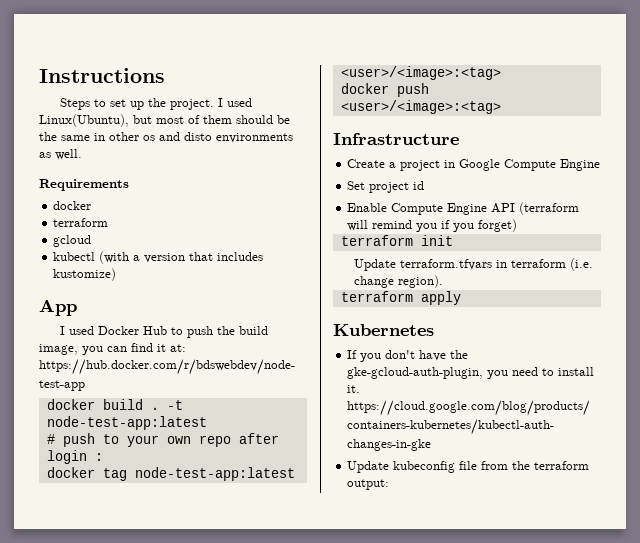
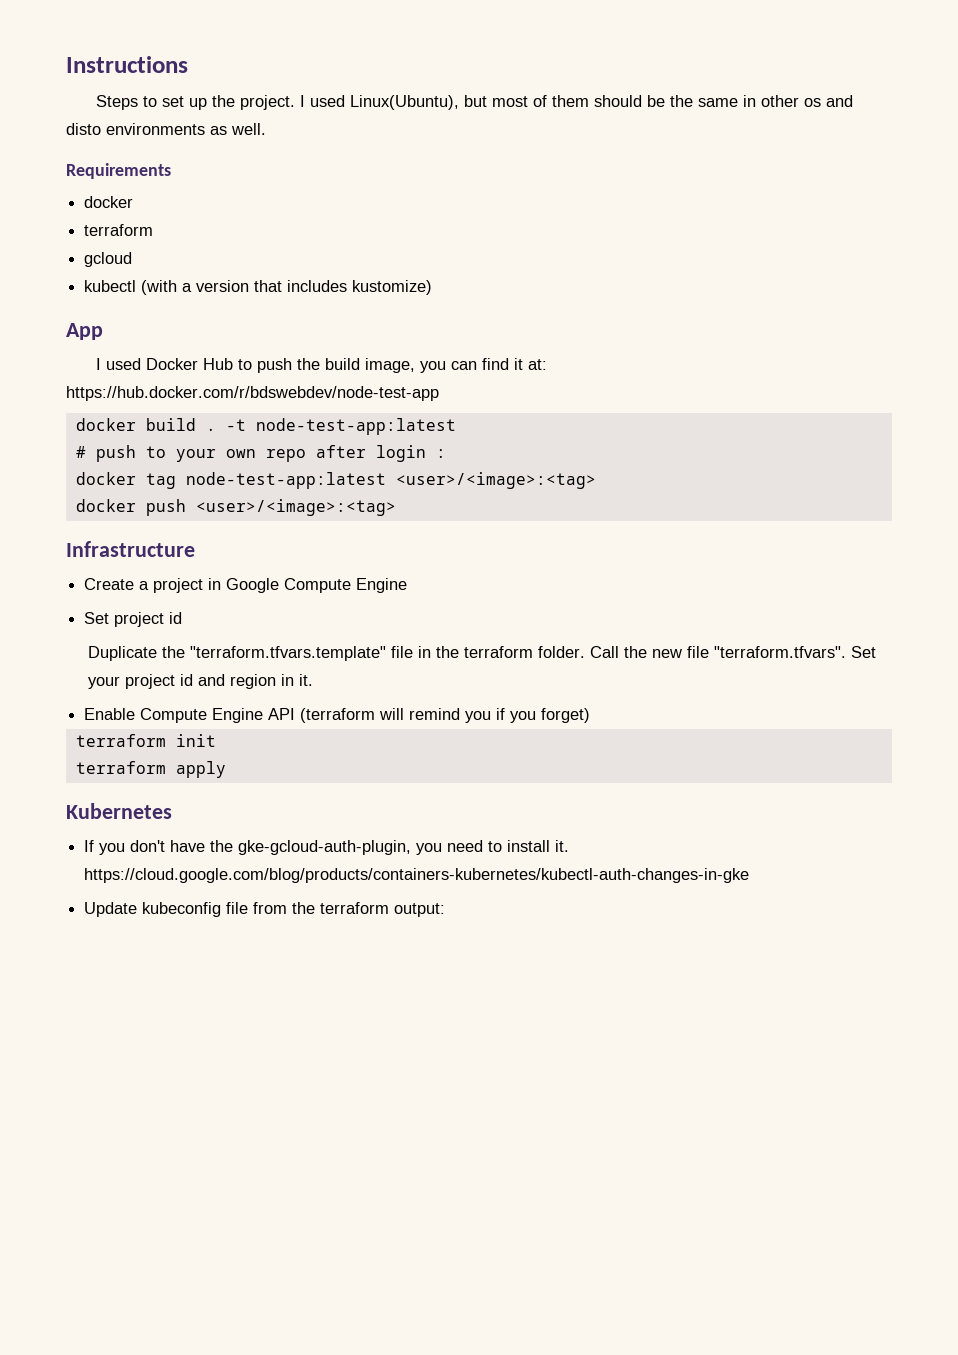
(425, 185) none -> [87,646,876,661] [87,674,313,689] // Duplicate the "terraform.tfvars.template" file in the terraform folder. Call the new file "terraform.tfvars". Set your project id and region in it.
[354,258,594,271] [354,275,444,288] // Update terraform.tfvars in terraform (i.e. change region). -> (216, 740) none

